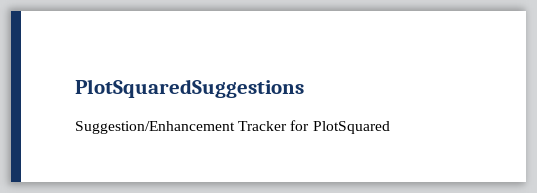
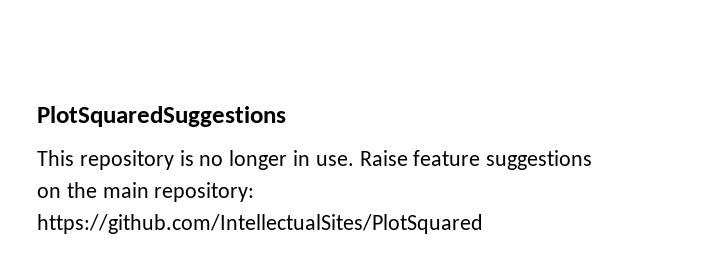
[75,120,390,134] Suggestion/Enhancement Tracker for PlotSquared -> [37,150,593,170] [37,182,255,202] [37,214,483,234] This repository is no longer in use. Raise feature suggestions on the main repository: https://github.com/IntellectualSites/PlotSquared

